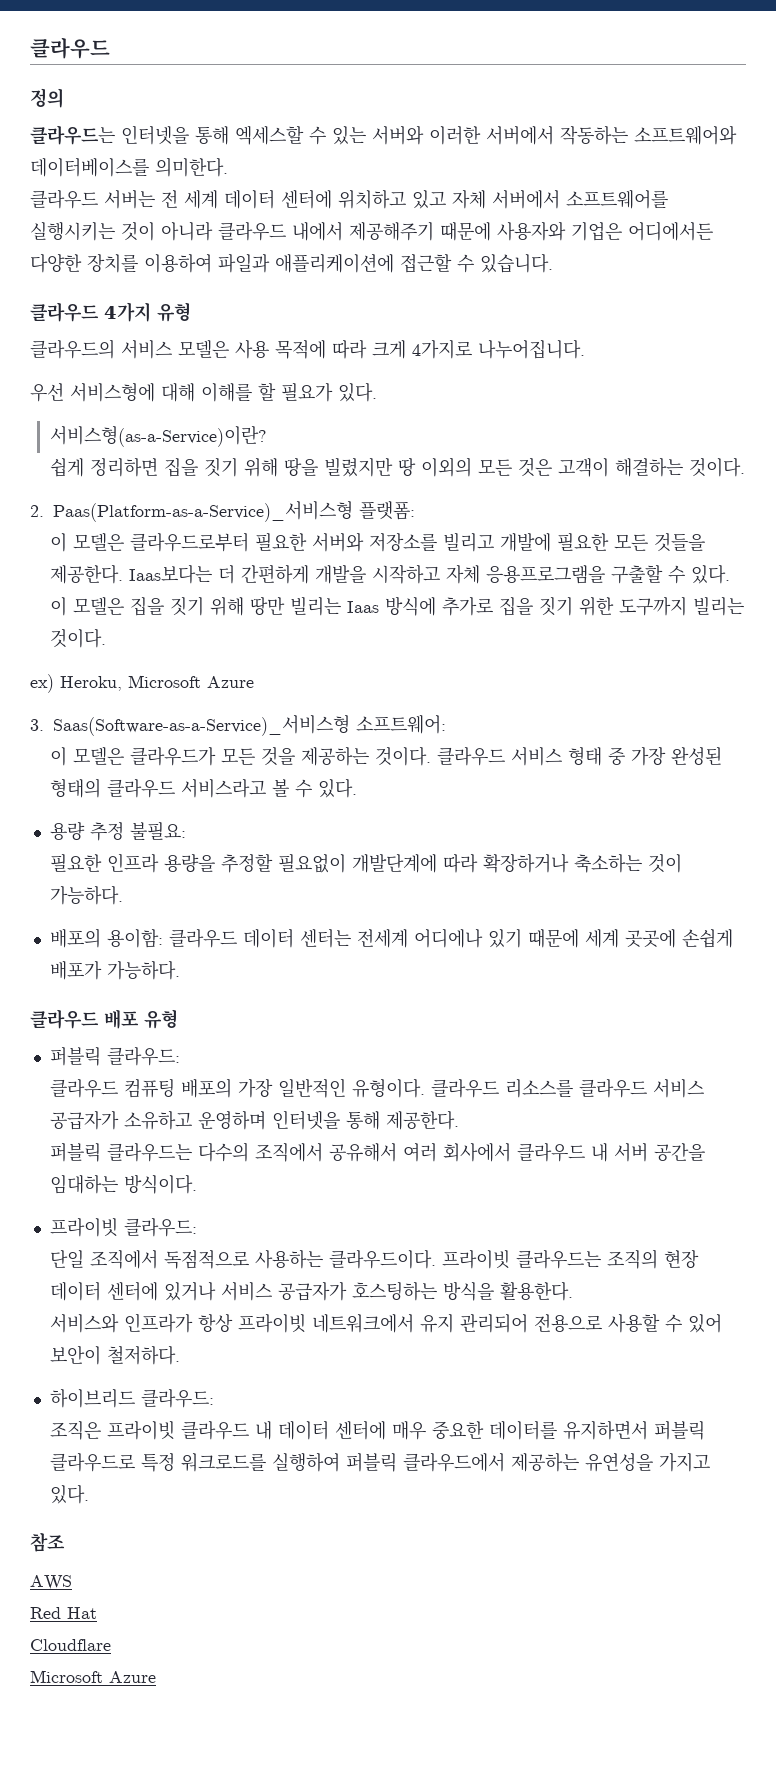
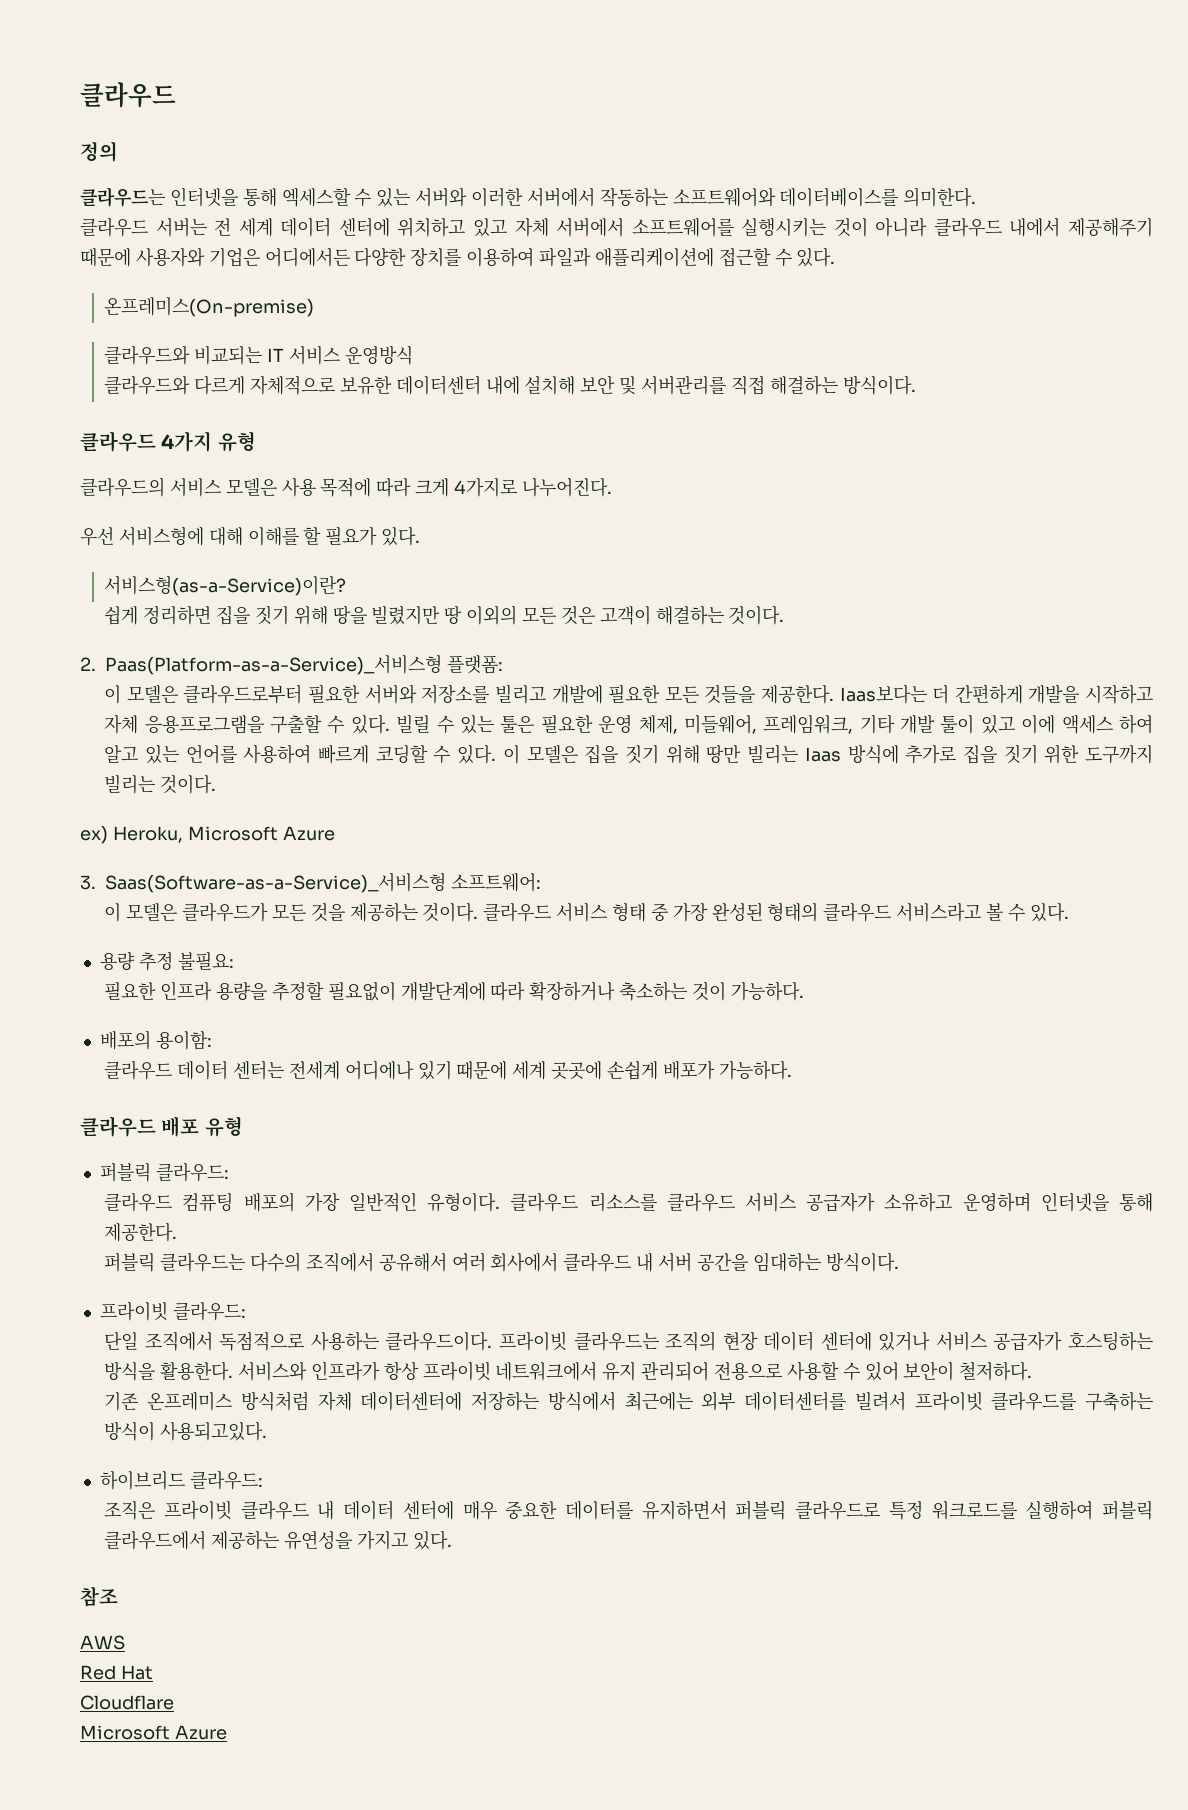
[480,253,553,273] 있습니다. -> [796,247,836,267] [104,297,315,317] [104,345,413,365] [104,375,916,395] 있다. // 온프레미스(On-premise) // 클라우드와 비교되는 IT 서비스 운영방식 // 클라우드와 다르게 자체적으로 보유한 데이터센터 내에 설치해 보안 및 서버관리를 직접 해결하는 방식이다.
[478,339,585,359] 나누어집니다. -> [521,477,612,497] 나누어진다.
(730, 574) none -> [396,714,1153,734] [104,744,497,764] 빌릴 수 있는 툴은 필요한 운영 체제, 미들웨어, 프레임워크, 기타 개발 툴이 있고 이에 액세스 하여 알고 있는 언어를 사용하여 빠르게 코딩할 수 있다.
(163, 938) none -> (212, 1040) //
(573, 1291) // -> (234, 1371) none
(180, 1355) none -> [104,1391,1154,1411] [104,1421,268,1441] // 기존 온프레미스 방식처럼 자체 데이터센터에 저장하는 방식에서 최근에는 외부 데이터센터를 빌려서 프라이빗 클라우드를 구축하는 방식이 사용되고있다.

